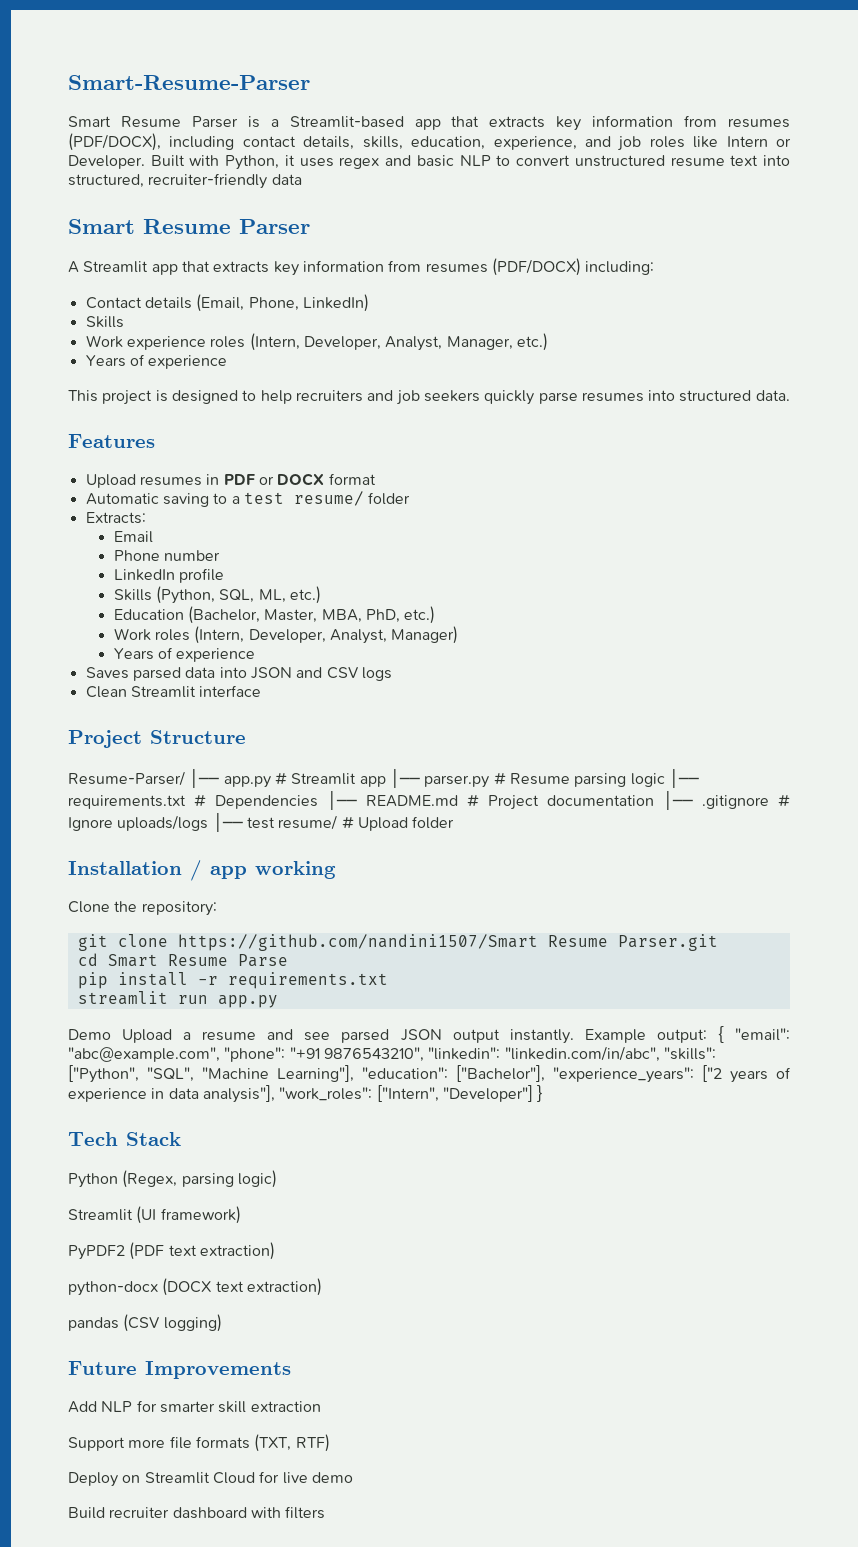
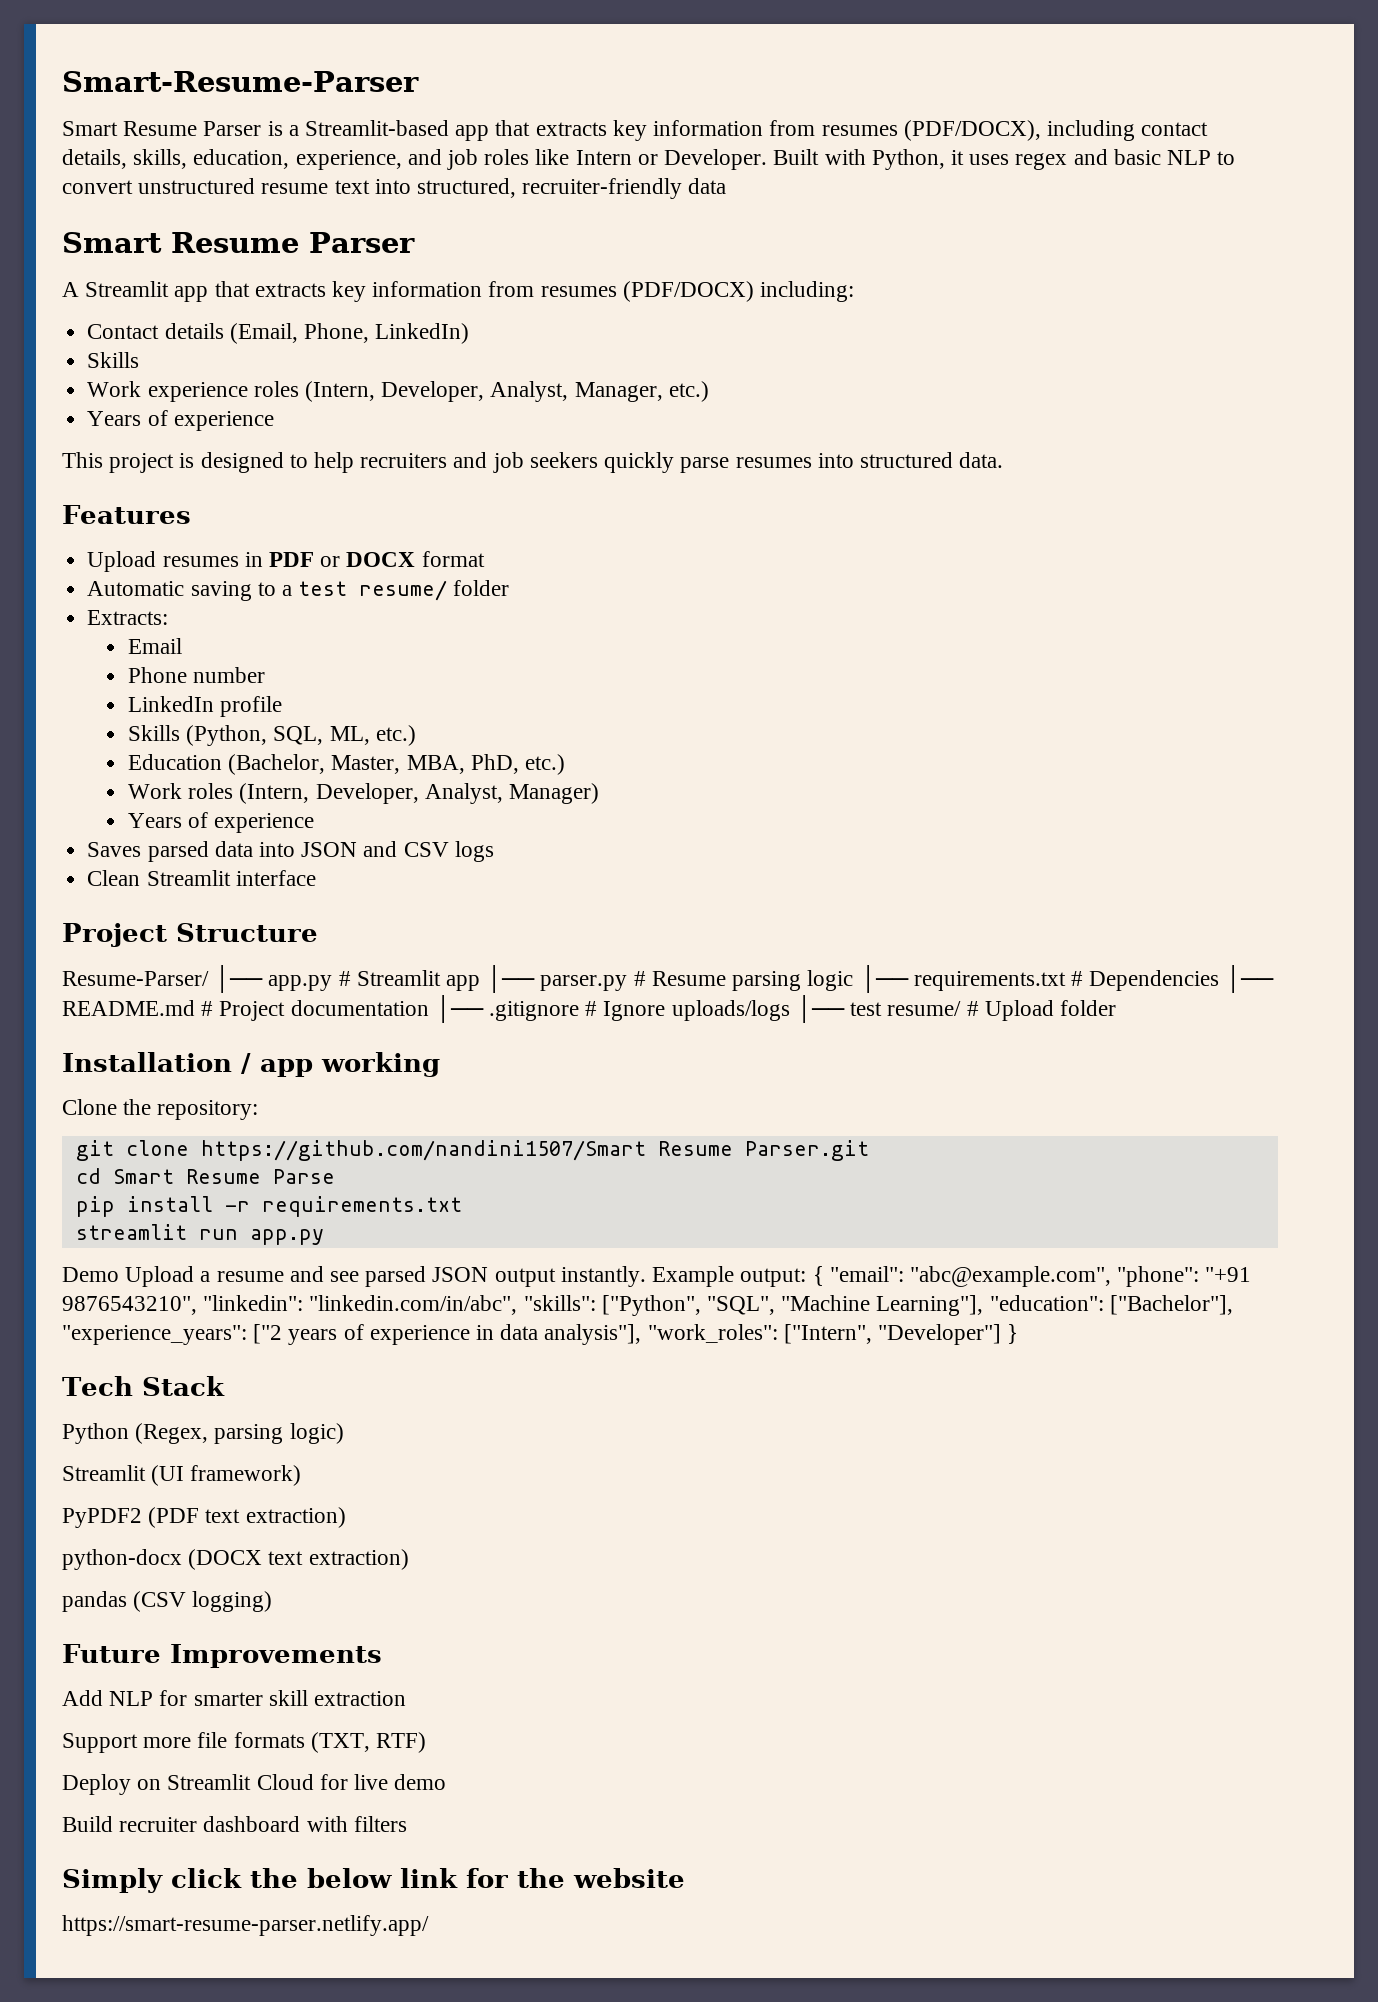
(326, 1512) none -> [62,1868,685,1893] [62,1915,429,1936] // Simply click the below link for the website // https://smart-resume-parser.netlify.app/

